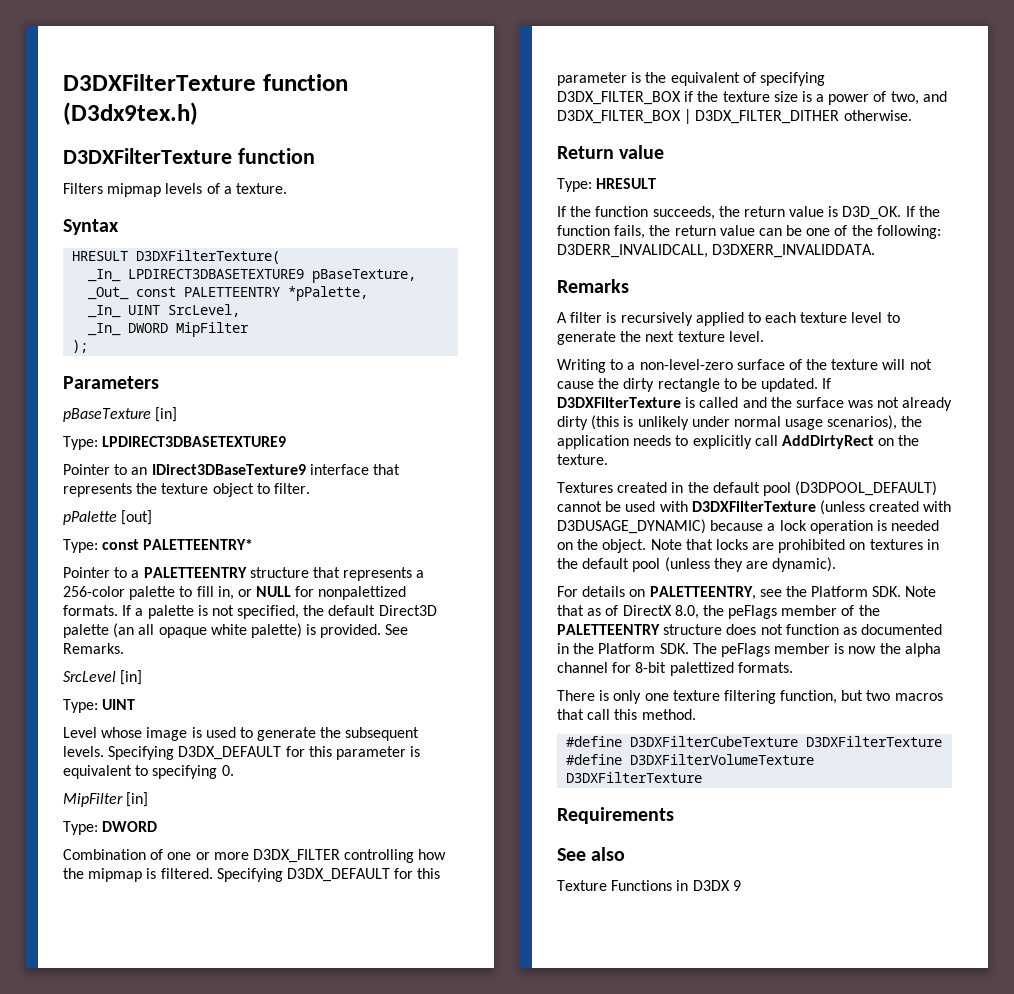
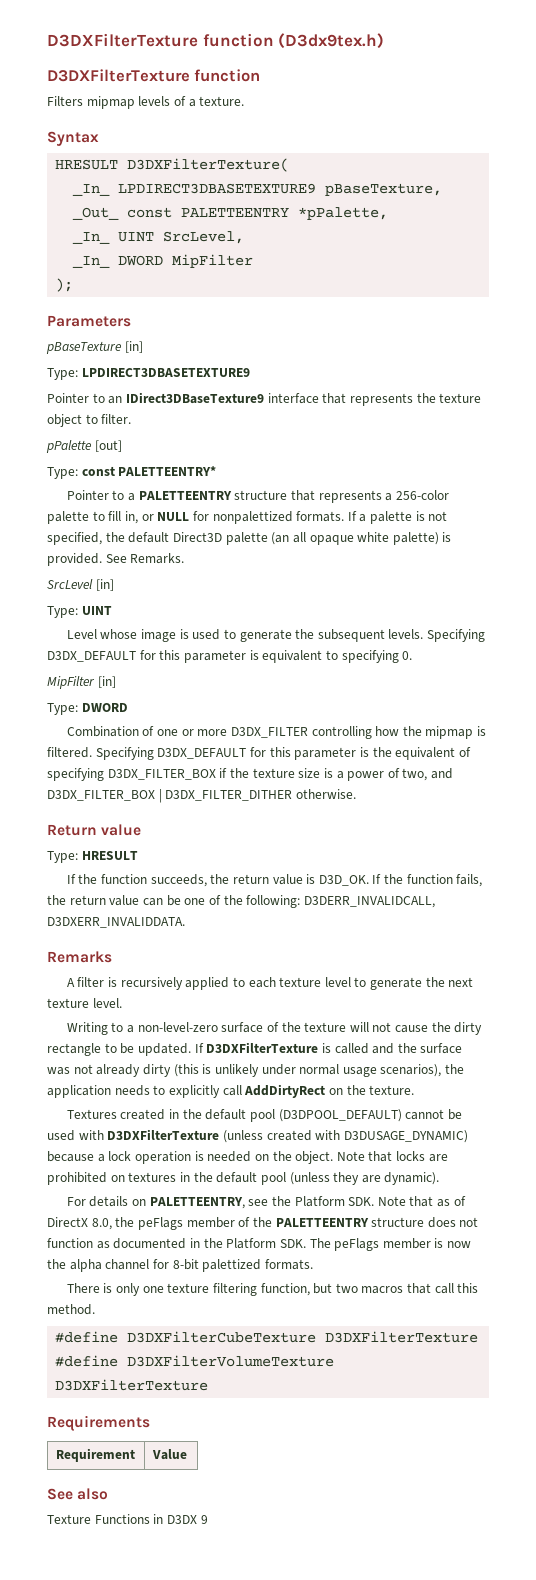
(674, 815) none -> [55,1448,135,1462] [151,1449,187,1460] // Requirement | Value

